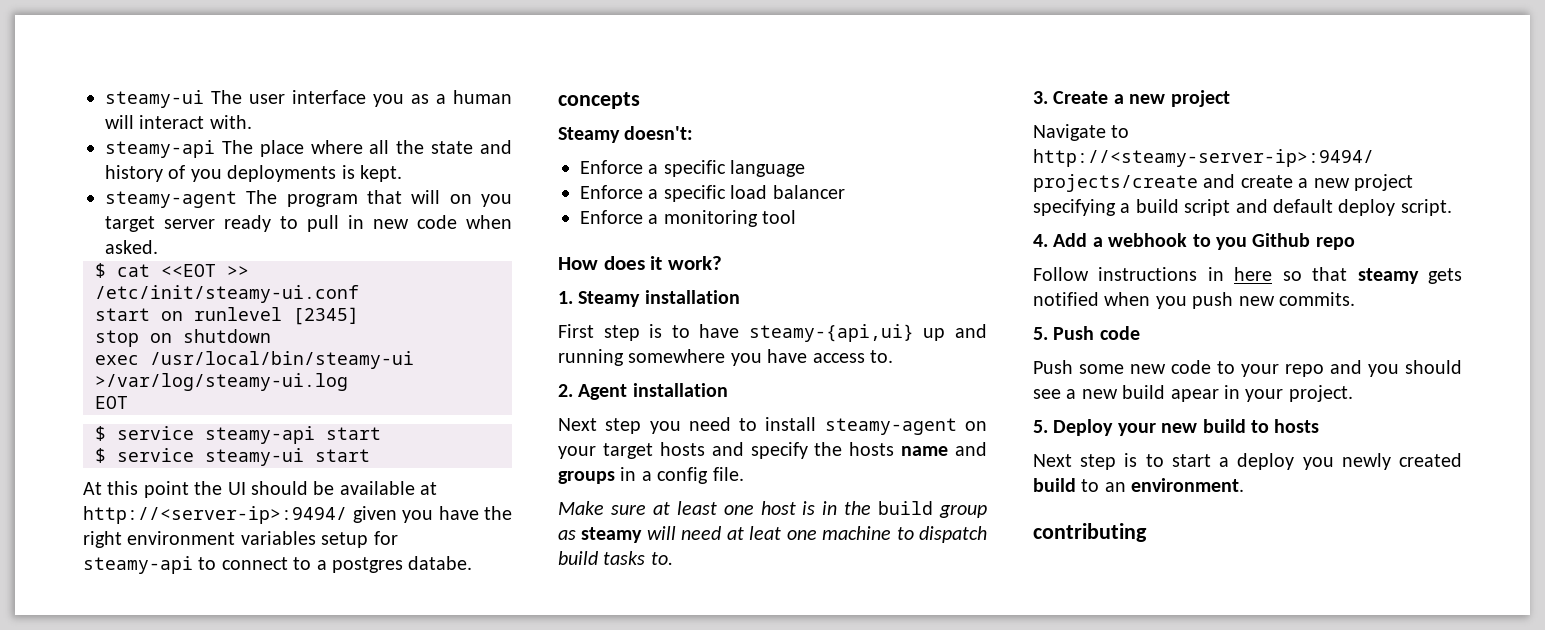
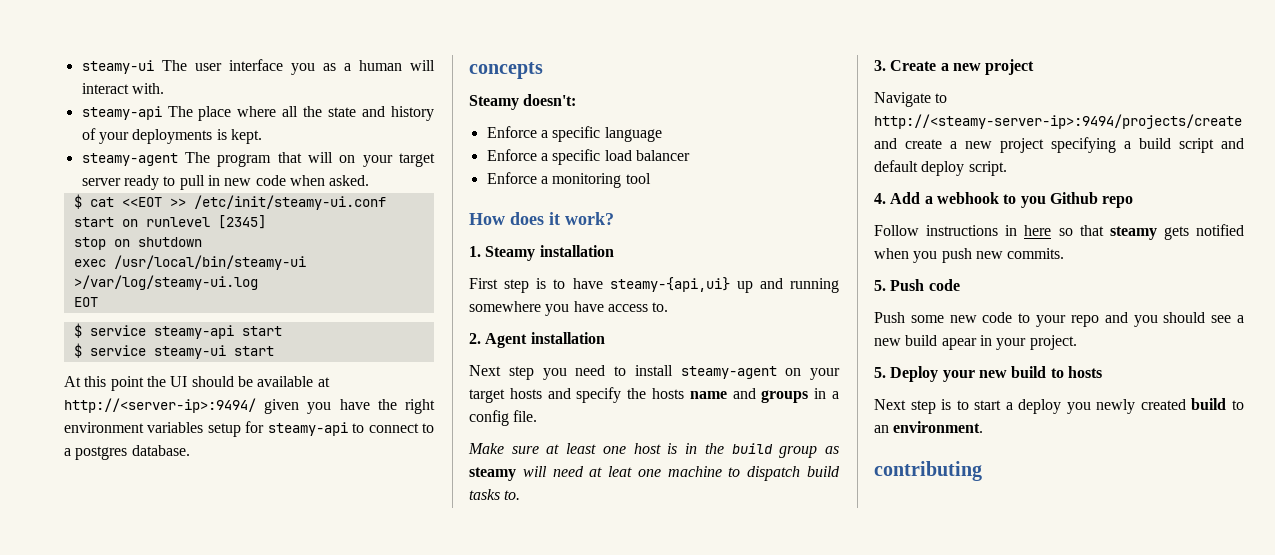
[190,169,222,182] you -> [98,132,129,144] your
[480,194,512,207] you -> [362,155,393,167] your
[408,556,473,570] databe. -> [131,445,190,456] database.

